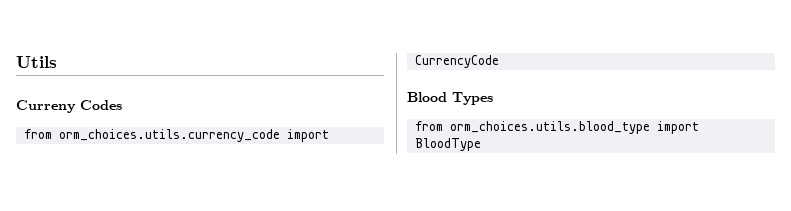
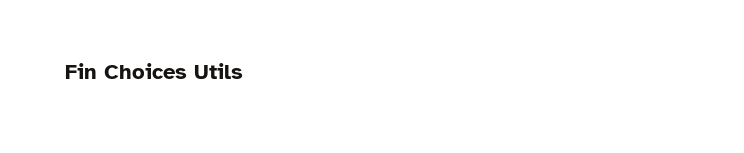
(16, 62) none -> [65,63,187,79] Fin Choices
[16,100,122,113] [23,129,329,142] [414,55,499,68] [407,92,493,105] [414,121,699,134] [414,138,481,151] // Curreny Codes // from orm_choices.utils.currency_code import CurrencyCode // Blood Types // from orm_choices.utils.blood_type import BloodType -> (243, 71) none

